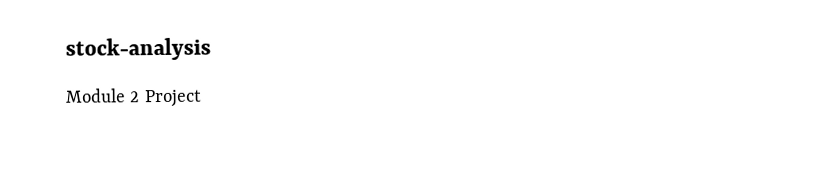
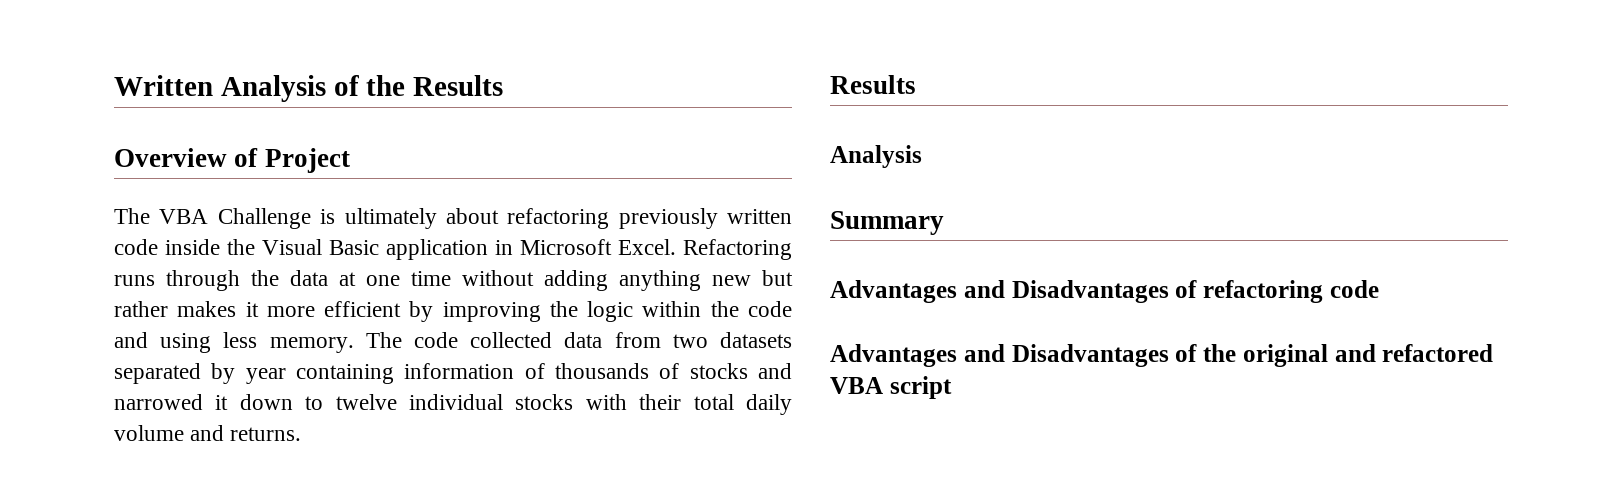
[65,37,211,61] [65,88,202,108] stock-analysis // Module 2 Project -> [114,75,504,102] [114,148,350,173] [114,208,792,229] [114,239,792,260] [114,270,793,291] [114,301,792,322] [114,332,792,353] [114,363,793,384] [114,394,792,415] [114,425,302,441] [830,75,916,94] [830,145,922,168] [830,211,944,235] [830,280,1379,303] [830,344,1494,367] [830,376,952,399] Written Analysis of the Results // Overview of Project // The VBA Challenge is ultimately about refactoring previously written code inside the Visual Basic application in Microsoft Excel. Refactoring runs through the data at one time without adding anything new but rather makes it more efficient by improving the logic within the code and using less memory. The code collected data from two datasets separated by year containing information of thousands of stocks and narrowed it down to twelve individual stocks with their total daily volume and returns. // Results // Analysis // Summary // Advantages and Disadvantages of refactoring code // Advantages and Disadvantages of the original and refactored VBA script

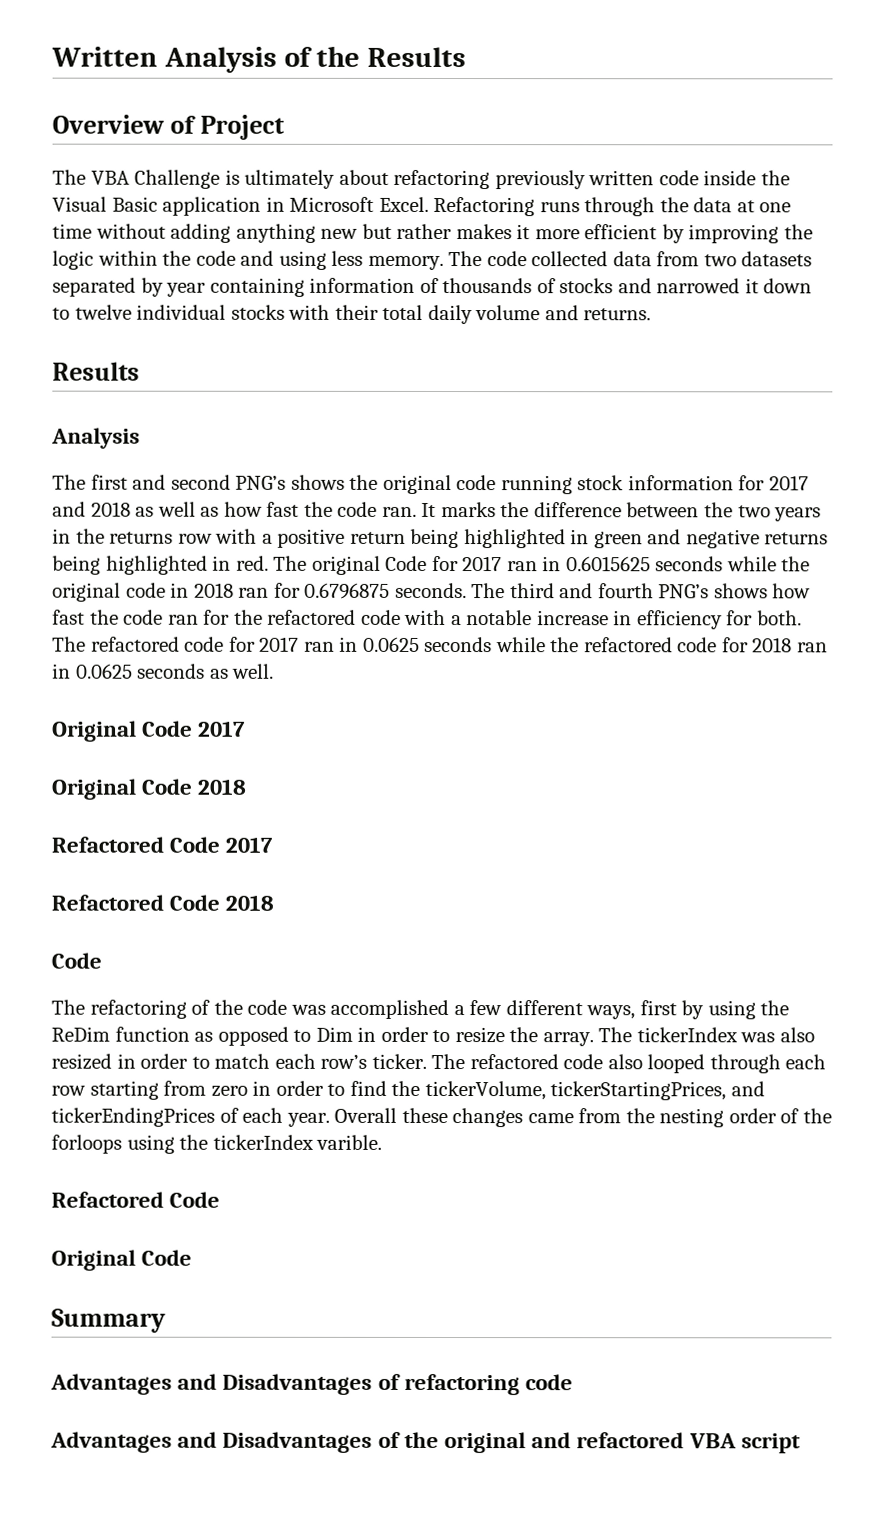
(922, 156) none -> [52,474,809,495] [52,501,822,522] [52,528,829,549] [52,555,811,575] [52,582,812,602] [52,609,803,630] [52,636,829,653] [52,663,275,679] [52,720,247,742] [51,778,247,800] [51,836,274,853] [51,894,275,911] [51,952,102,969] [51,999,790,1020] [51,1026,816,1047] [51,1053,827,1074] [51,1080,765,1101] [51,1107,832,1128] [51,1134,383,1154] [51,1191,221,1208] [51,1249,193,1271] // The first and second PNG’s shows the original code running stock information for 2017 and 2018 as well as how fast the code ran. It marks the difference between the two years in the returns row with a positive return being highlighted in green and negative returns being highlighted in red. The original Code for 2017 ran in 0.6015625 seconds while the original code in 2018 ran for 0.6796875 seconds. The third and fourth PNG’s shows how fast the code ran for the refactored code with a notable increase in efficiency for both. The refactored code for 2017 ran in 0.0625 seconds while the refactored code for 2018 ran in 0.0625 seconds as well. // Original Code 2017 // Original Code 2018 // Refactored Code 2017 // Refactored Code 2018 // Code // The refactoring of the code was accomplished a few different ways, first by using the ReDim function as opposed to Dim in order to resize the array. The tickerIndex was also resized in order to match each row’s ticker. The refactored code also looped through each row starting from zero in order to find the tickerVolume, tickerStartingPrices, and tickerEndingPrices of each year. Overall these changes came from the nesting order of the forloops using the tickerIndex varible. // Refactored Code // Original Code

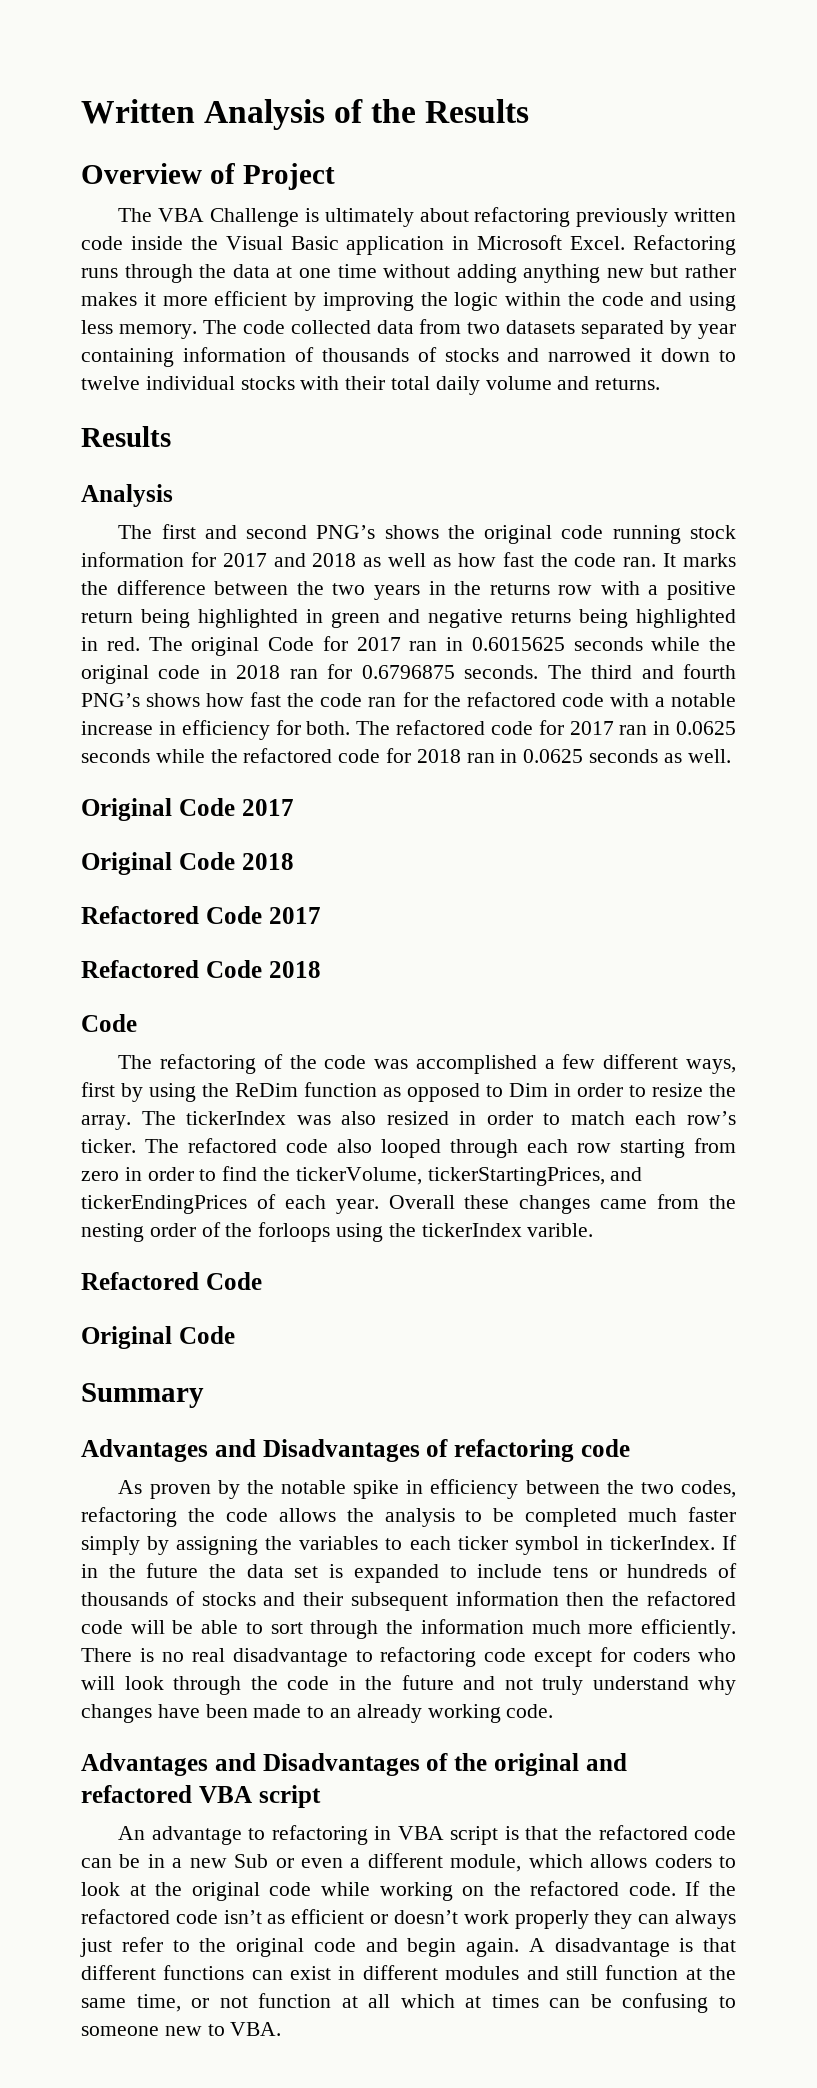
(574, 1382) none -> [118,1479,736,1499] [81,1507,736,1527] [81,1535,737,1555] [81,1563,737,1583] [81,1591,736,1611] [81,1619,736,1639] [81,1647,736,1667] [81,1675,736,1695] [81,1704,554,1723] // As proven by the notable spike in efficiency between the two codes, refactoring the code allows the analysis to be completed much faster simply by assigning the variables to each ticker symbol in tickerIndex. If in the future the data set is expanded to include tens or hundreds of thousands of stocks and their subsequent information then the refactored code will be able to sort through the information much more efficiently. There is no real disadvantage to refactoring code except for coders who will look through the code in the future and not truly understand why changes have been made to an already working code.
(801, 1443) none -> [118,1825,736,1845] [81,1853,737,1872] [81,1881,737,1901] [81,1909,737,1929] [80,1937,736,1957] [81,1965,737,1980] [81,1993,736,2013] [81,2022,282,2036] // An advantage to refactoring in VBA script is that the refactored code can be in a new Sub or even a different module, which allows coders to look at the original code while working on the refactored code. If the refactored code isn’t as efficient or doesn’t work properly they can always just refer to the original code and begin again. A disadvantage is that different functions can exist in different modules and still function at the same time, or not function at all which at times can be confusing to someone new to VBA.

